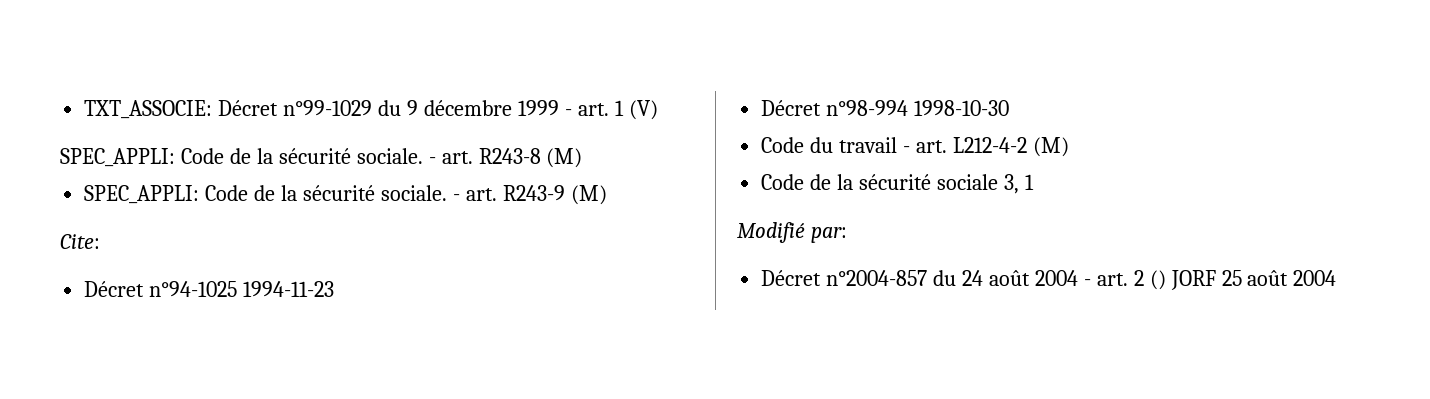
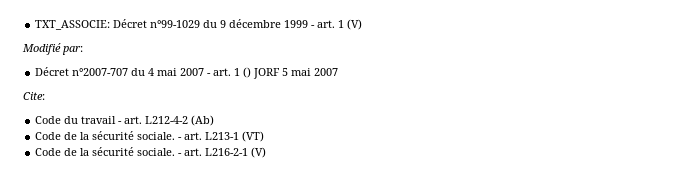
[60,148,583,168] [84,185,607,205] [60,234,100,249] [84,281,335,297] [761,100,1010,116] [761,137,1069,157] [761,174,1034,194] [737,222,847,243] [761,270,1337,290] SPEC_APPLI: Code de la sécurité sociale. - art. R243-8 (M) // SPEC_APPLI: Code de la sécurité sociale. - art. R243-9 (M) // Cite: // Décret n°94-1025 1994-11-23 // Décret n°98-994 1998-10-30 // Code du travail - art. L212-4-2 (M) // Code de la sécurité sociale 3, 1 // Modifié par: // Décret n°2004-857 du 24 août 2004 - art. 2 () JORF 25 août 2004 -> [22,43,83,55] [35,67,339,79] [23,92,45,100] [35,115,215,126] [35,131,265,142] [35,147,267,158] Modifié par: // Décret n°2007-707 du 4 mai 2007 - art. 1 () JORF 5 mai 2007 // Cite: // Code du travail - art. L212-4-2 (Ab) // Code de la sécurité sociale. - art. L213-1 (VT) // Code de la sécurité sociale. - art. L216-2-1 (V)

